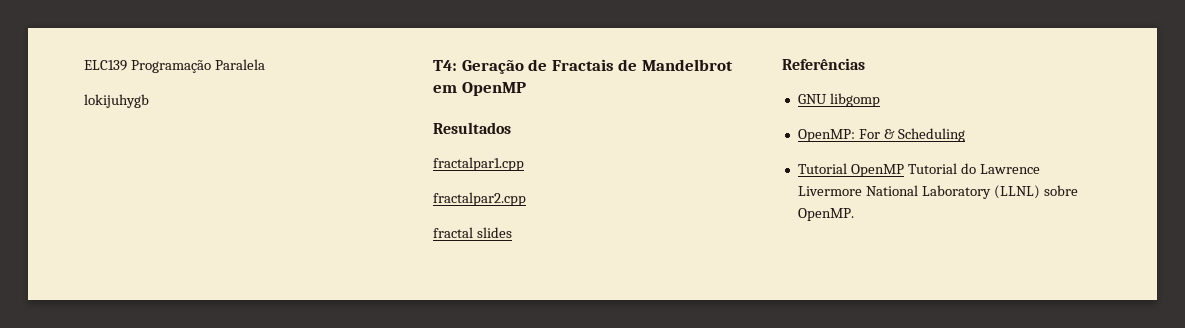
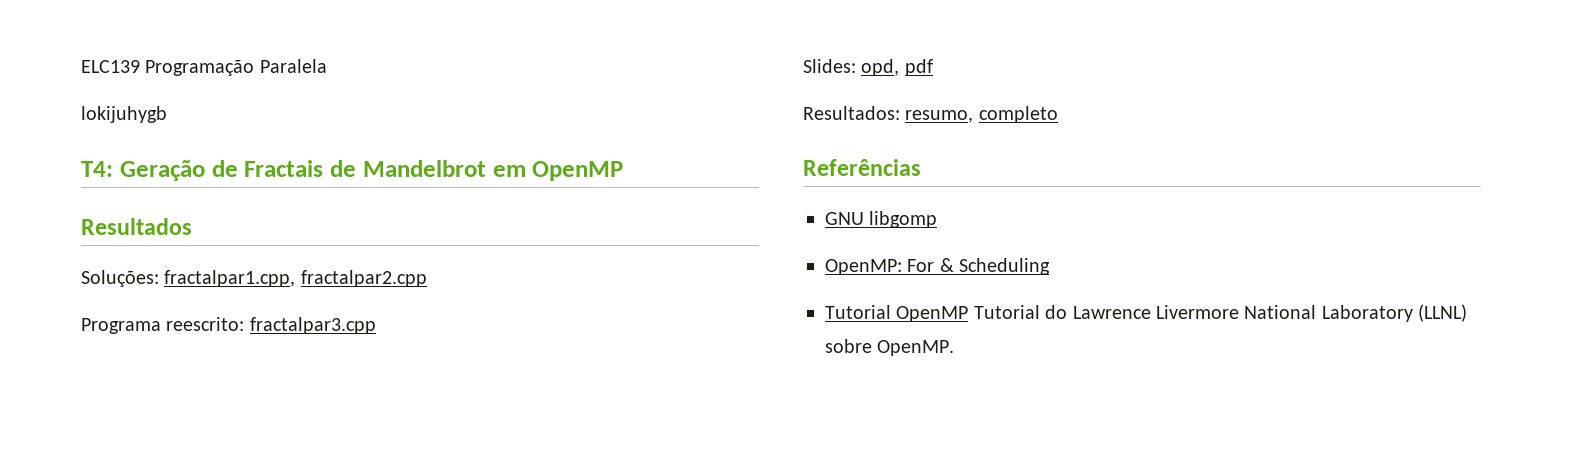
[433,157,524,171] fractalpar1.cpp // -> [81,270,296,287] Soluções: fractalpar1.cpp,
[433,227,512,238] fractal slides -> [81,317,376,334] [803,59,933,76] [803,106,1058,123] Programa reescrito: fractalpar3.cpp // Slides: opd, pdf // Resultados: resumo, completo

